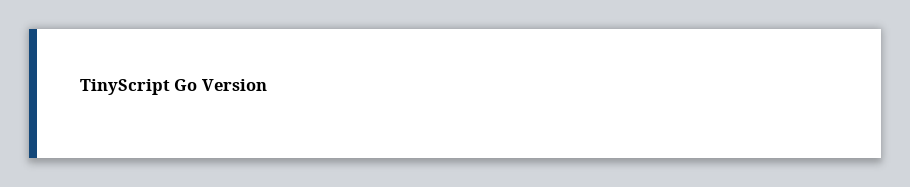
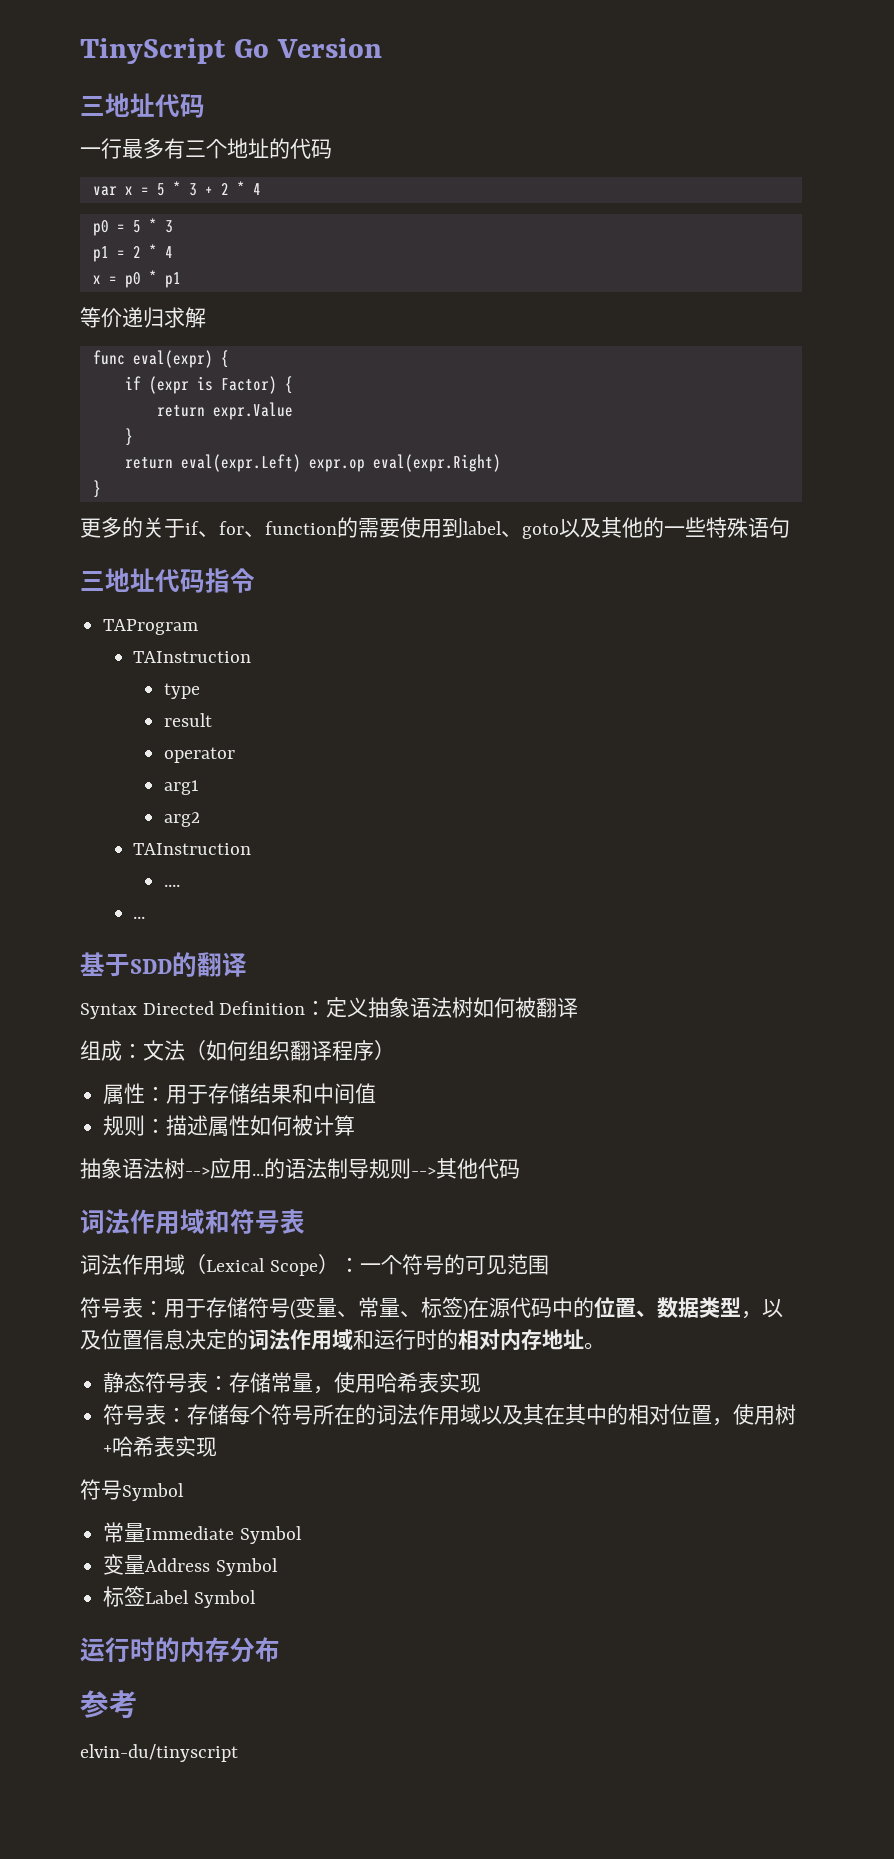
(267, 85) none -> [80,93,205,118] [80,138,332,159] [92,181,261,196] [92,218,173,236] [92,244,173,262] [92,270,181,288] [80,307,206,328] [92,350,229,368] [124,376,293,394] [156,402,293,420] [124,428,133,446] [124,454,501,472] [92,480,101,498] [80,517,790,539] [80,568,255,593] [103,619,199,635] [133,651,252,663] [163,683,200,699] [163,713,212,727] [163,747,235,763] [163,780,199,795] [163,812,200,827] [133,843,252,855] [163,884,180,887] [133,916,146,919] [80,952,247,977] [80,997,579,1019] [80,1040,395,1061] [103,1083,377,1105] [103,1115,356,1137] [80,1158,520,1179] [80,1209,305,1234] [80,1254,549,1276] [80,1297,783,1320] [80,1329,605,1351] [103,1372,482,1394] [103,1404,797,1426] [103,1436,218,1457] [80,1479,184,1501] [103,1522,302,1544] [103,1554,278,1576] [103,1586,256,1608] [80,1637,280,1663] [80,1690,138,1718] [80,1744,238,1762] // 三地址代码 // 一行最多有三个地址的代码 // var x = 5 * 3 + 2 * 4 // p0 = 5 * 3 // p1 = 2 * 4 // x = p0 * p1 // 等价递归求解 // func eval(expr) { // if (expr is Factor) { // return expr.Value // } // return eval(expr.Left) expr.op eval(expr.Right) // } // 更多的关于if、for、function的需要使用到label、goto以及其他的一些特殊语句 // 三地址代码指令 // TAProgram // TAInstruction // type // result // operator // arg1 // arg2 // TAInstruction // .... // ... // 基于SDD的翻译 // Syntax Directed Definition：定义抽象语法树如何被翻译 // 组成：文法（如何组织翻译程序） // 属性：用于存储结果和中间值 // 规则：描述属性如何被计算 // 抽象语法树-->应用...的语法制导规则-->其他代码 // 词法作用域和符号表 // 词法作用域（Lexical Scope）：一个符号的可见范围 // 符号表：用于存储符号(变量、常量、标签)在源代码中的位置、数据类型，以及位置信息决定的词法作用域和运行时的相对内存地址。 // 静态符号表：存储常量，使用哈希表实现 // 符号表：存储每个符号所在的词法作用域以及其在其中的相对位置，使用树+哈希表实现 // 符号Symbol // 常量Immediate Symbol // 变量Address Symbol // 标签Label Symbol // 运行时的内存分布 // 参考 // elvin-du/tinyscript

